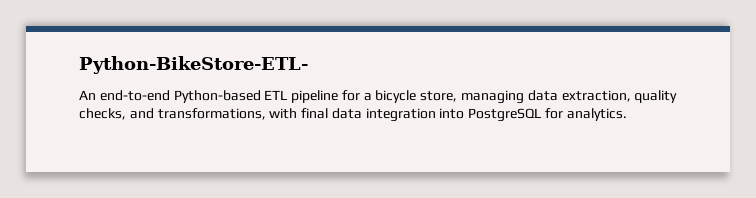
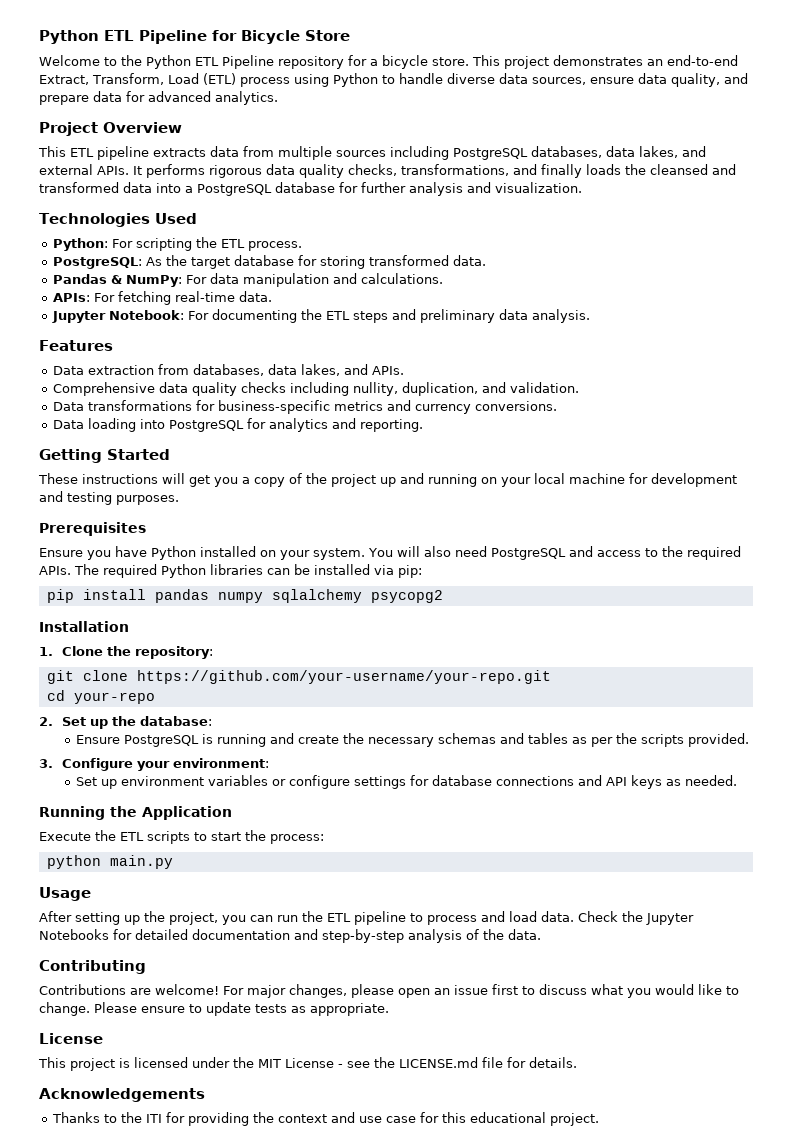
[79,56,308,74] [79,90,678,104] [79,108,627,122] Python-BikeStore-ETL- // An end-to-end Python-based ETL pipeline for a bicycle store, managing data extraction, quality checks, and transformations, with final data integration into PostgreSQL for analytics. -> [39,30,350,44] [39,55,738,69] [39,73,748,87] [39,91,278,105] [39,122,182,136] [38,146,706,160] [39,164,736,178] [39,182,582,196] [39,213,197,227] [53,237,303,251] [53,255,487,269] [53,273,444,287] [53,291,273,305] [52,309,591,323] [39,340,113,351] [53,364,405,376] [53,382,580,396] [53,400,558,414] [53,418,424,432] [39,449,170,463] [38,473,737,487] [39,491,179,505] [39,522,146,536] [39,546,741,560] [39,564,422,578] [46,589,443,603] [39,621,129,632] [39,646,214,659] [46,670,551,684] [46,690,155,704] [39,716,213,729] [76,733,750,747] [39,758,270,771] [76,775,738,789] [39,806,232,820] [39,830,324,844] [46,855,173,869] [39,887,91,901] [39,911,694,925] [39,929,541,943] [39,960,146,974] [39,984,739,998] [39,1002,389,1016] [39,1033,103,1044] [38,1057,577,1071] [39,1088,205,1102] [52,1112,600,1126] Python ETL Pipeline for Bicycle Store // Welcome to the Python ETL Pipeline repository for a bicycle store. This project demonstrates an end-to-end Extract, Transform, Load (ETL) process using Python to handle diverse data sources, ensure data quality, and prepare data for advanced analytics. // Project Overview // This ETL pipeline extracts data from multiple sources including PostgreSQL databases, data lakes, and external APIs. It performs rigorous data quality checks, transformations, and finally loads the cleansed and transformed data into a PostgreSQL database for further analysis and visualization. // Technologies Used // Python: For scripting the ETL process. // PostgreSQL: As the target database for storing transformed data. // Pandas & NumPy: For data manipulation and calculations. // APIs: For fetching real-time data. // Jupyter Notebook: For documenting the ETL steps and preliminary data analysis. // Features // Data extraction from databases, data lakes, and APIs. // Comprehensive data quality checks including nullity, duplication, and validation. // Data transformations for business-specific metrics and currency conversions. // Data loading into PostgreSQL for analytics and reporting. // Getting Started // These instructions will get you a copy of the project up and running on your local machine for development and testing purposes. // Prerequisites // Ensure you have Python installed on your system. You will also need PostgreSQL and access to the required APIs. The required Python libraries can be installed via pip: // pip install pandas numpy sqlalchemy psycopg2 // Installation // 1. Clone the repository: // git clone https://github.com/your-username/your-repo.git // cd your-repo // 2. Set up the database: // Ensure PostgreSQL is running and create the necessary schemas and tables as per the scripts provided. // 3. Configure your environment: // Set up environment variables or configure settings for database connections and API keys as needed. // Running the Application // Execute the ETL scripts to start the process: // python main.py // Usage // After setting up the project, you can run the ETL pipeline to process and load data. Check the Jupyter Notebooks for detailed documentation and step-by-step analysis of the data. // Contributing // Contributions are welcome! For major changes, please open an issue first to discuss what you would like to change. Please ensure to update tests as appropriate. // License // This project is licensed under the MIT License - see the LICENSE.md file for details. // Acknowledgements // Thanks to the ITI for providing the context and use case for this educational project.

